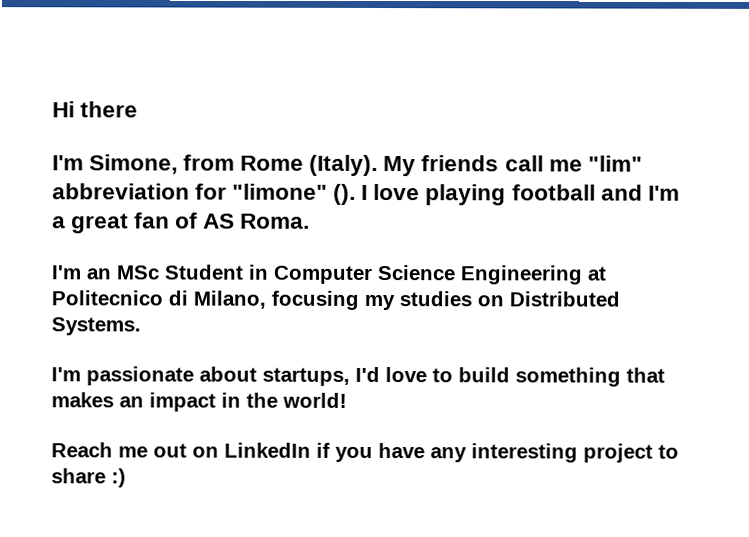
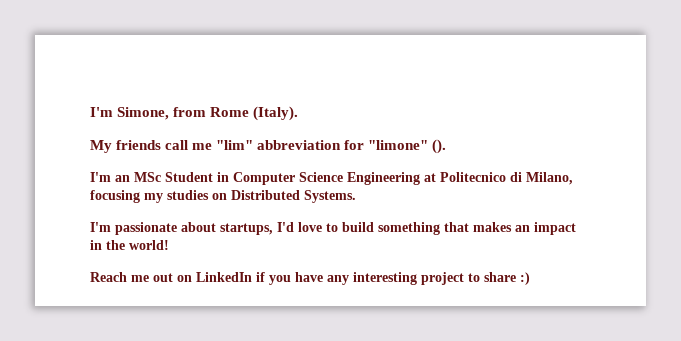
[52,101,139,118] Hi there // -> (90, 112) none
(379, 165) none -> (299, 113) //
[361,183,680,206] [52,212,311,234] I love playing football and I'm a great fan of AS Roma. -> (447, 146) none

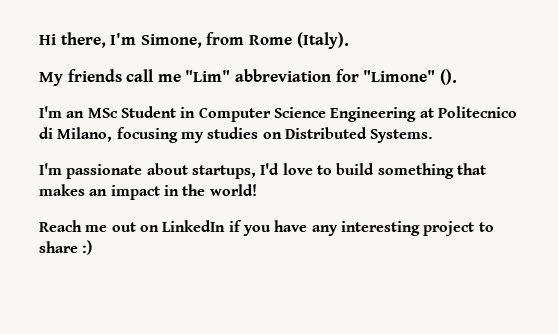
(90, 112) none -> [39,32,106,48] Hi there,
[216,140,254,150] "lim" -> [185,70,231,82] "Lim"
[368,140,429,150] "limone" -> [363,70,436,82] "Limone"

